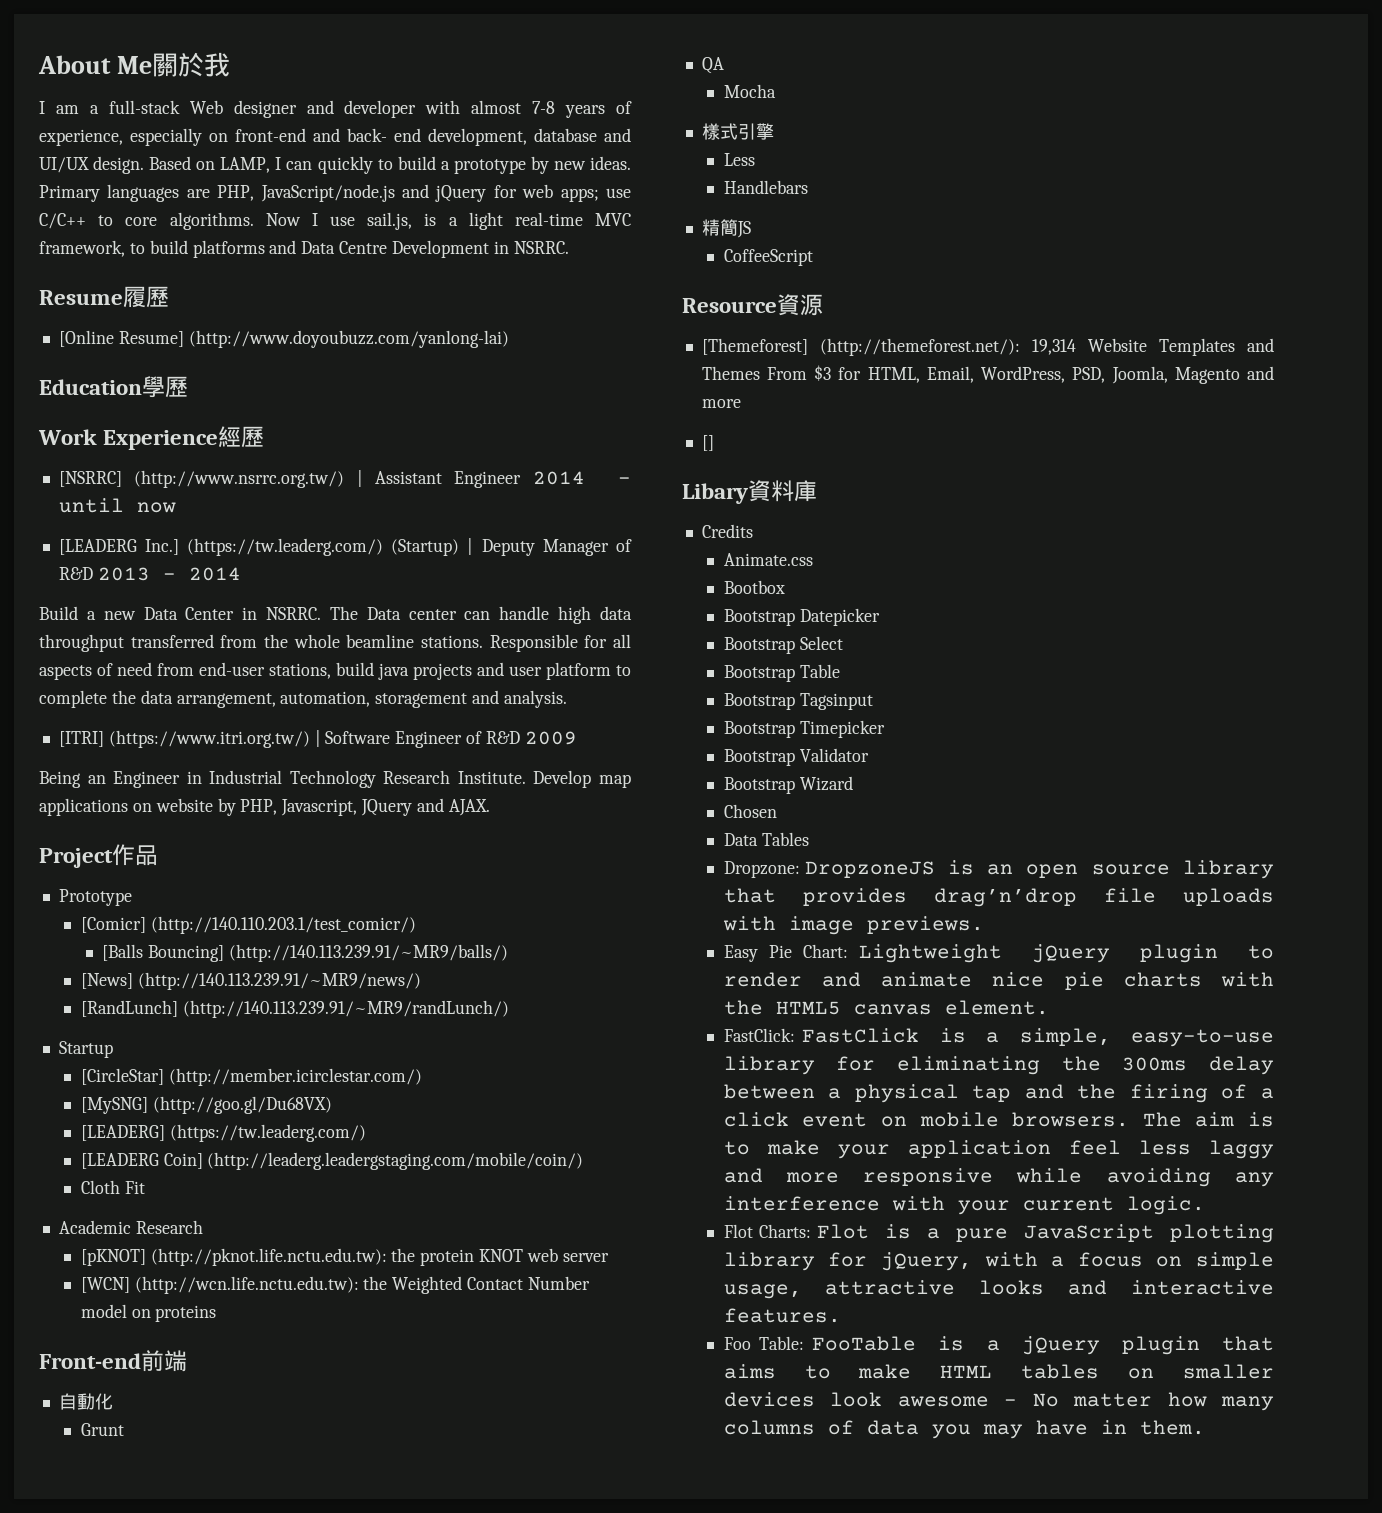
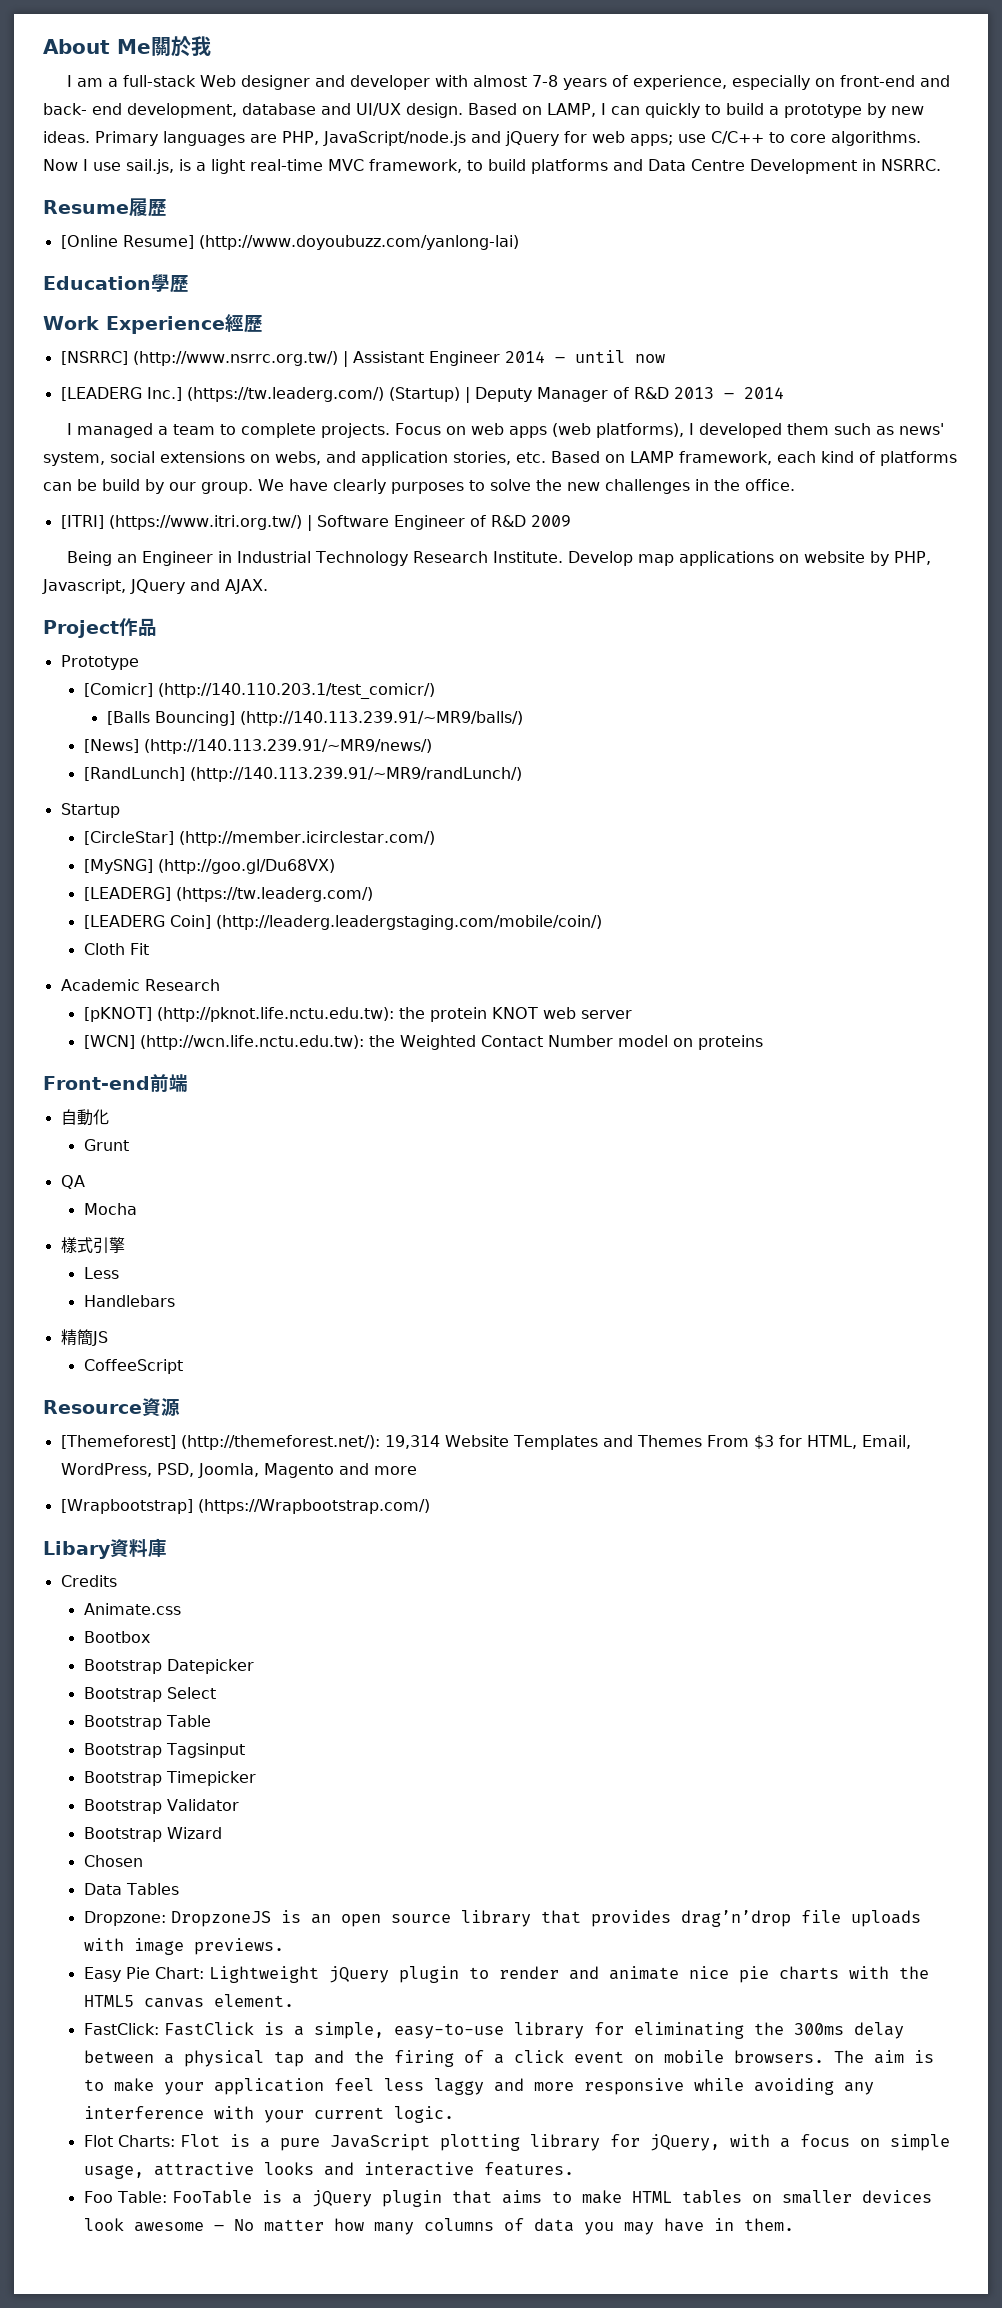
[39,606,633,624] [39,634,631,652] [39,662,631,680] [39,690,568,708] Build a new Data Center in NSRRC. The Data center can handle high data throughput transferred from the whole beamline stations. Responsible for all aspects of need from end-user stations, build java projects and user platform to complete the data arrangement, automation, storagement and analysis. -> [66,423,944,438] [43,451,957,466] [43,479,795,494] I managed a team to complete projects. Focus on web apps (web platforms), I developed them such as news' system, social extensions on webs, and application stories, etc. Based on LAMP framework, each kind of platforms can be build by our group. We have clearly purposes to solve the new challenges in the office.
[701,435,714,451] [] -> [60,1499,430,1514] [Wrapbootstrap] (https://Wrapbootstrap.com/)

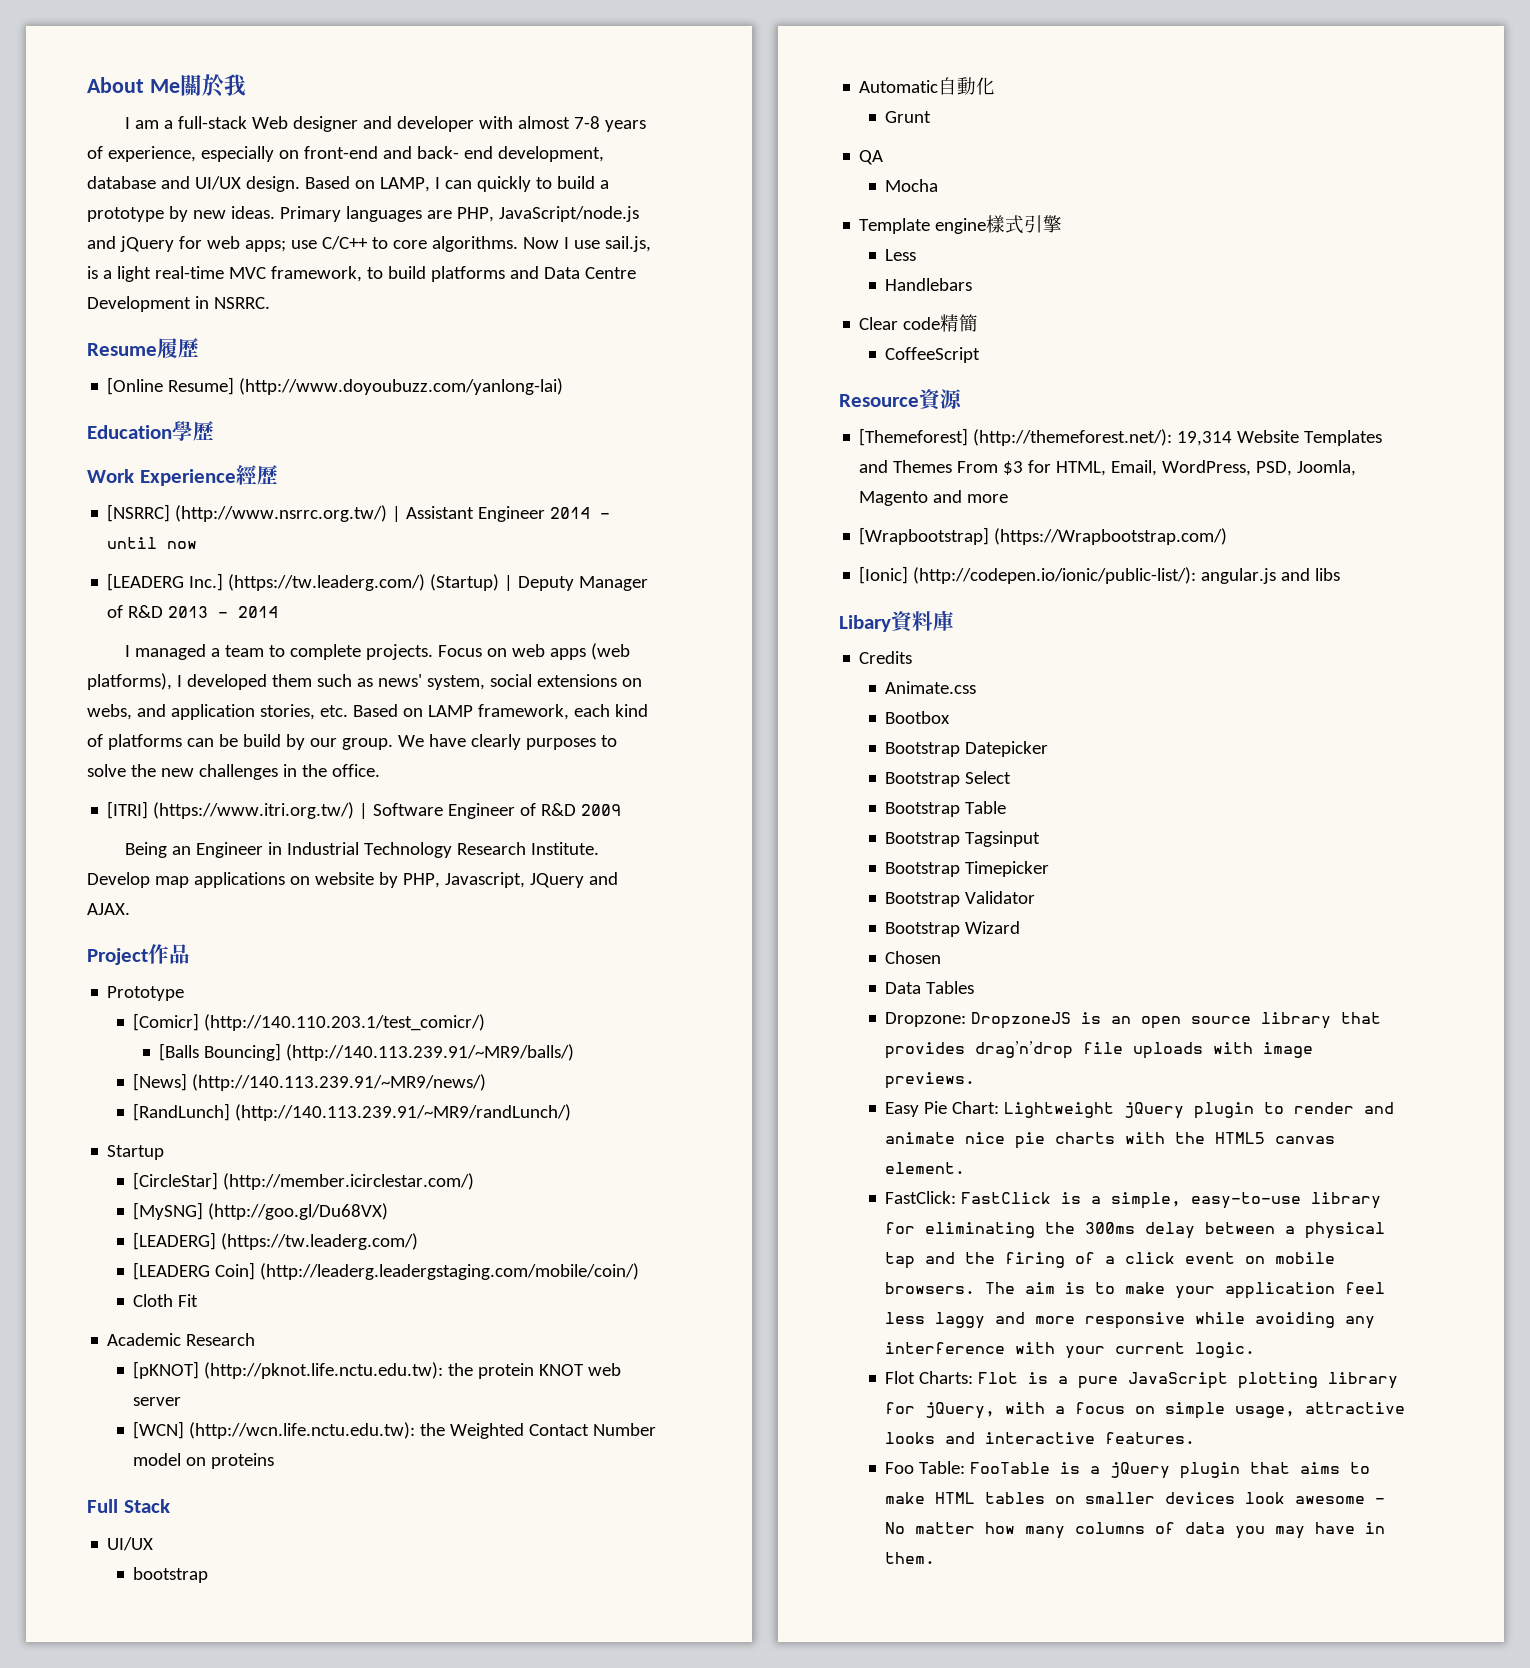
[43,1074,188,1093] Front-end前端 // -> [87,1499,170,1513] [107,1537,154,1551] [133,1567,209,1583] [859,80,939,93] Full Stack // UI/UX // bootstrap // Automatic
(137, 1209) none -> [859,218,987,234] Template engine
(175, 1301) none -> [859,317,941,330] Clear code
[91,1331,108,1346] JS -> (979, 323) none
(430, 1506) none -> [859,566,1341,584] // [Ionic] (http://codepen.io/ionic/public-list/): angular.js and libs

